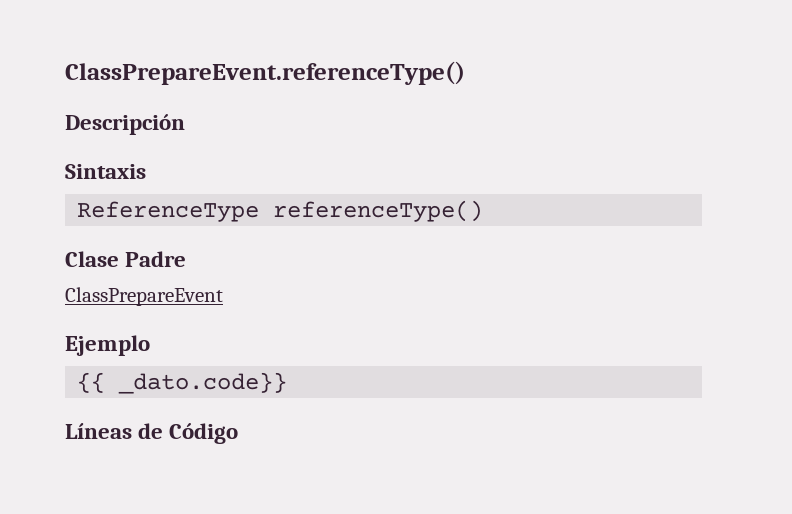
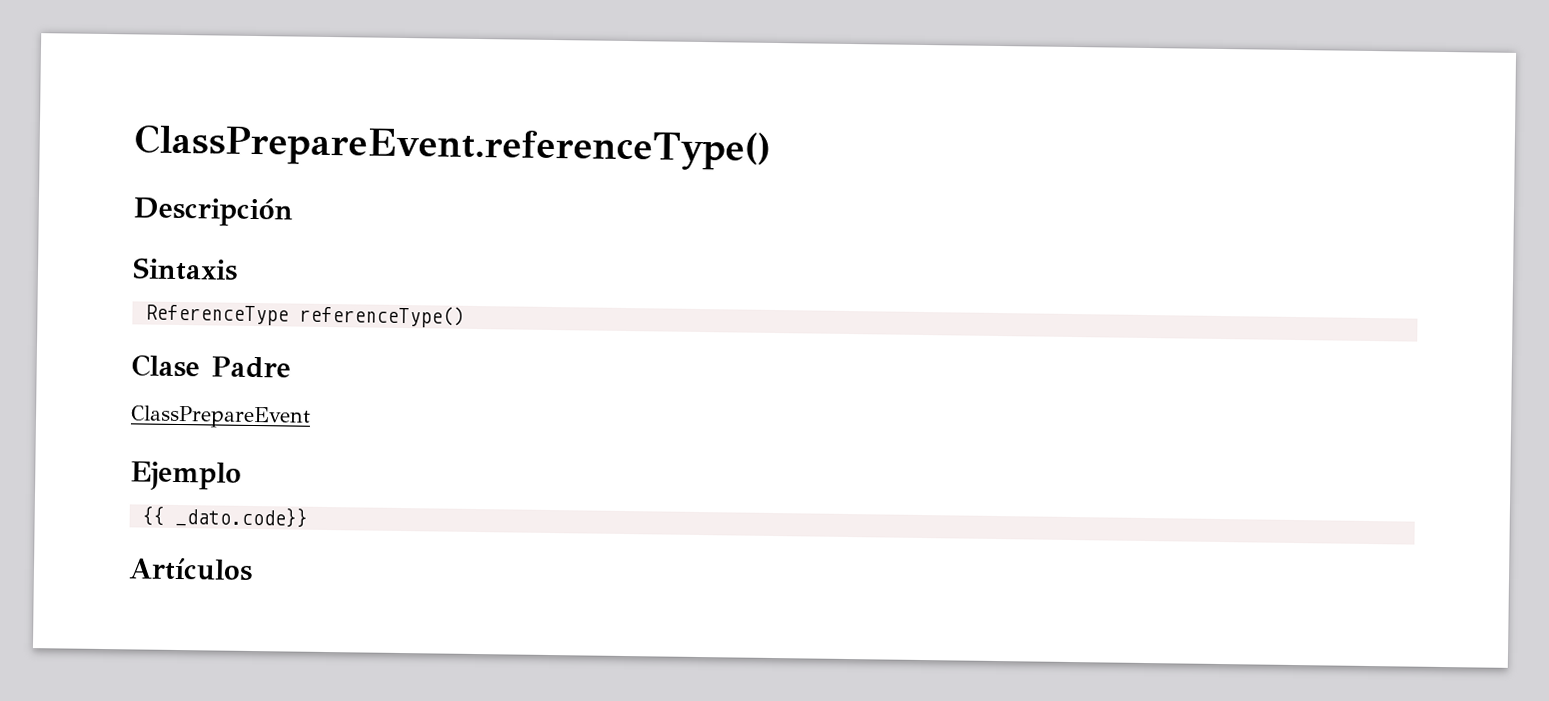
[65,423,239,444] Líneas de Código -> [128,557,253,581] Artículos

